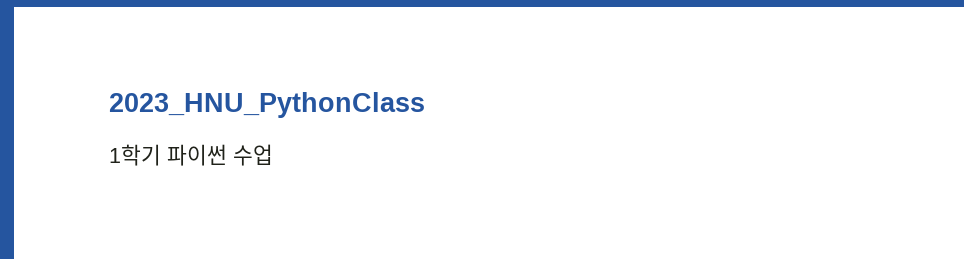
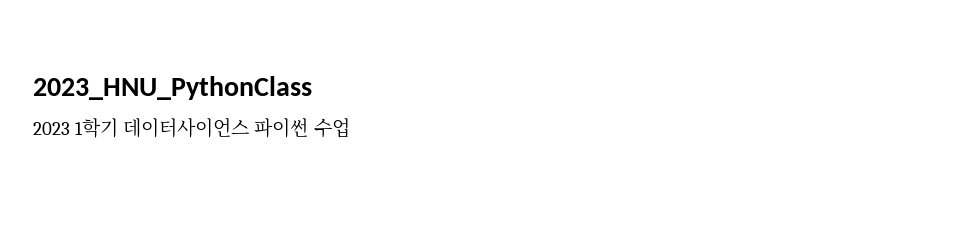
[109,144,161,166] 1학기 -> [33,117,250,138] 2023 1학기 데이터사이언스

